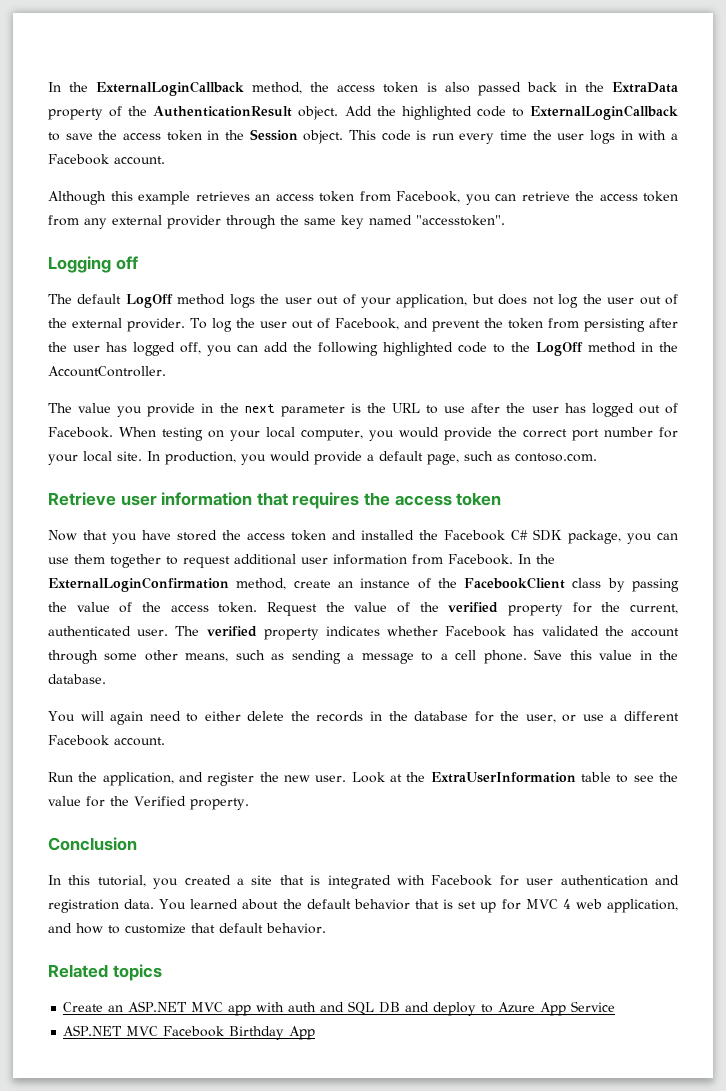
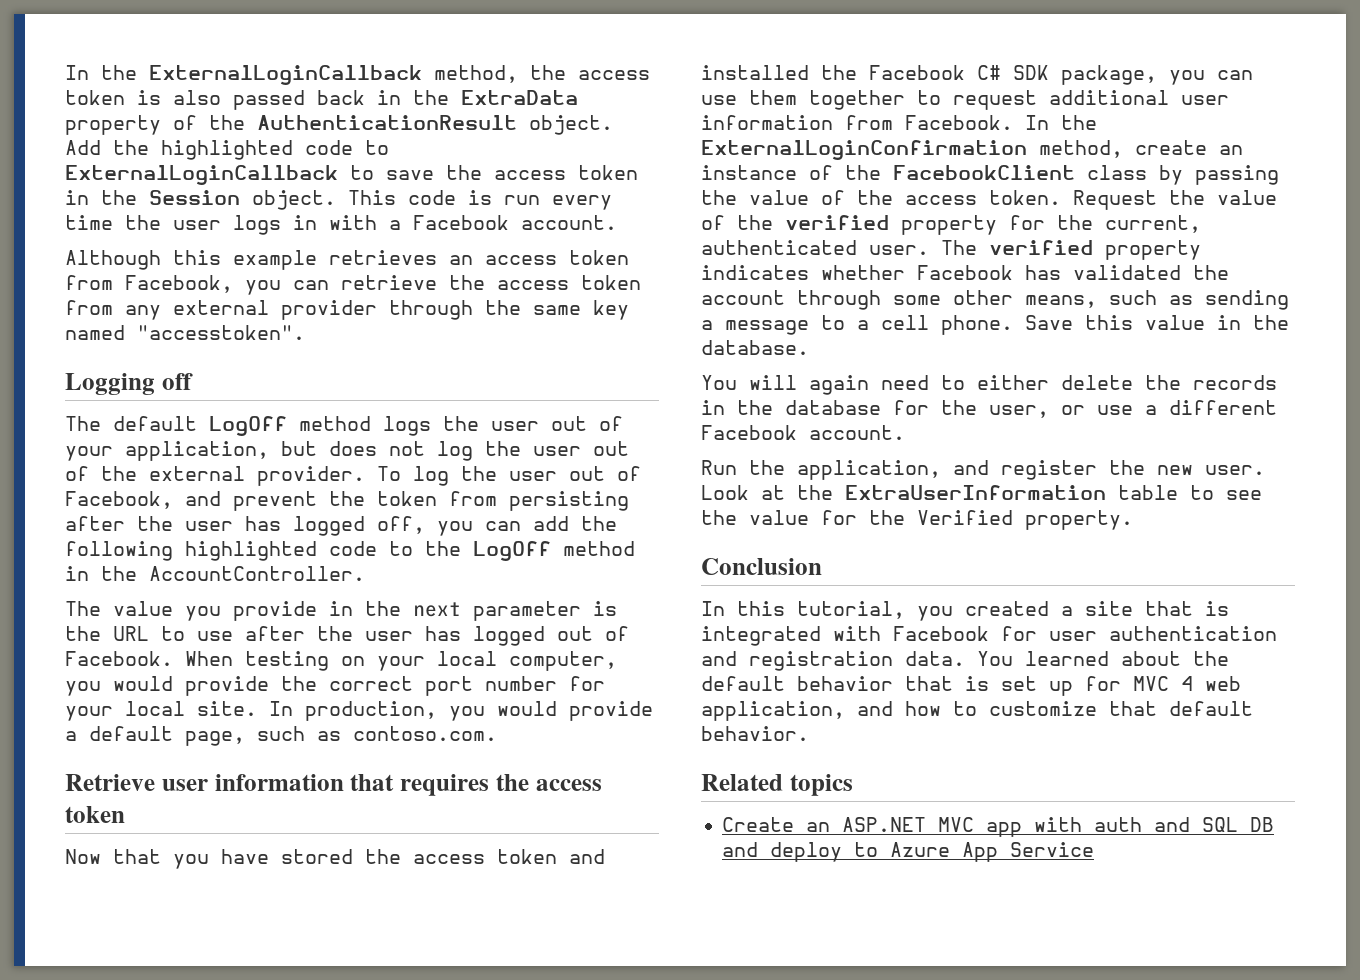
[63,1025,316,1040] // ASP.NET MVC Facebook Birthday App -> (1095, 849) none

